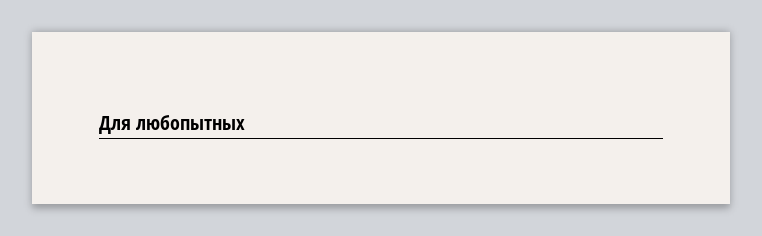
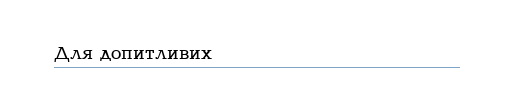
[136,115,246,130] любопытных -> [100,50,212,61] допитливих

